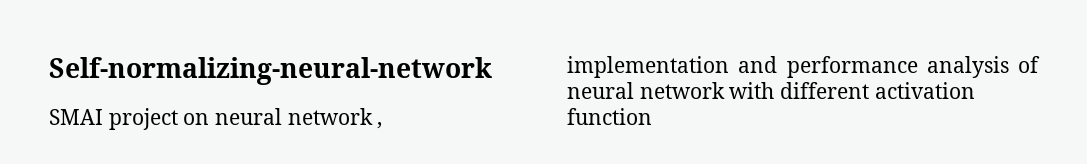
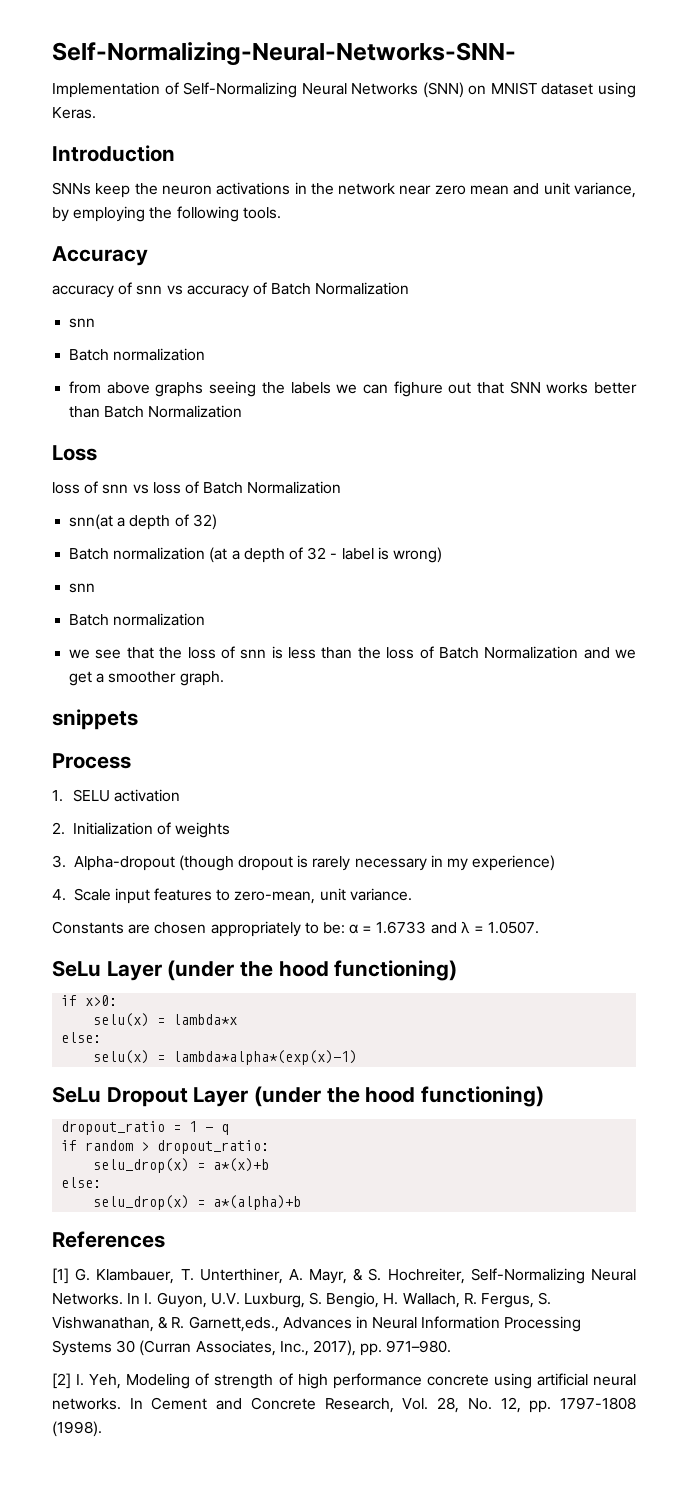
[49,57,492,85] [49,108,383,130] [567,56,1040,78] [567,82,975,99] [567,108,652,125] Self-normalizing-neural-network // SMAI project on neural network , implementation and performance analysis of neural network with different activation function -> [52,42,516,66] [52,82,636,98] [52,107,96,119] [52,145,175,162] [52,182,637,198] [52,206,281,222] [52,246,148,266] [52,282,410,298] [69,318,96,328] [69,348,206,361] [69,381,637,397] [69,405,243,418] [52,445,97,461] [52,481,342,494] [69,514,217,530] [69,547,442,563] [69,583,96,593] [69,613,206,626] [69,646,636,659] [69,671,224,686] [52,709,138,730] [52,753,131,769] [52,789,180,802] [52,822,231,838] [52,855,556,871] [52,888,412,904] [52,921,540,937] [52,960,458,981] [61,995,118,1006] [93,1013,238,1027] [61,1032,102,1043] [93,1050,358,1065] [52,1086,545,1107] [61,1121,230,1135] [61,1140,270,1154] [93,1158,270,1173] [61,1177,102,1188] [93,1195,302,1210] [52,1231,165,1248] [52,1268,636,1284] [52,1292,552,1308] [52,1316,582,1332] [52,1340,452,1356] [52,1373,636,1389] [52,1397,637,1413] [52,1421,102,1437] Self-Normalizing-Neural-Networks-SNN- // Implementation of Self-Normalizing Neural Networks (SNN) on MNIST dataset using Keras. // Introduction // SNNs keep the neuron activations in the network near zero mean and unit variance, by employing the following tools. // Accuracy // accuracy of snn vs accuracy of Batch Normalization // snn // Batch normalization // from above graphs seeing the labels we can fighure out that SNN works better than Batch Normalization // Loss // loss of snn vs loss of Batch Normalization // snn(at a depth of 32) // Batch normalization (at a depth of 32 - label is wrong) // snn // Batch normalization // we see that the loss of snn is less than the loss of Batch Normalization and we get a smoother graph. // snippets // Process // 1. SELU activation // 2. Initialization of weights // 3. Alpha-dropout (though dropout is rarely necessary in my experience) // 4. Scale input features to zero-mean, unit variance. // Constants are chosen appropriately to be: α = 1.6733 and λ = 1.0507. // SeLu Layer (under the hood functioning) // if x>0: // selu(x) = lambda*x // else: // selu(x) = lambda*alpha*(exp(x)-1) // SeLu Dropout Layer (under the hood functioning) // dropout_ratio = 1 - q // if random > dropout_ratio: // selu_drop(x) = a*(x)+b // else: // selu_drop(x) = a*(alpha)+b // References // [1] G. Klambauer, T. Unterthiner, A. Mayr, & S. Hochreiter, Self-Normalizing Neural Networks. In I. Guyon, U.V. Luxburg, S. Bengio, H. Wallach, R. Fergus, S. Vishwanathan, & R. Garnett,eds., Advances in Neural Information Processing Systems 30 (Curran Associates, Inc., 2017), pp. 971–980. // [2] I. Yeh, Modeling of strength of high performance concrete using artificial neural networks. In Cement and Concrete Research, Vol. 28, No. 12, pp. 1797-1808 (1998).

